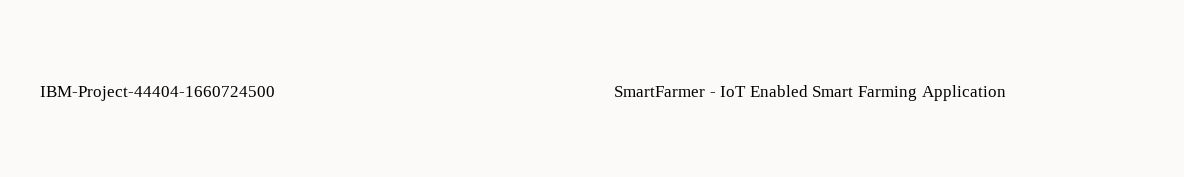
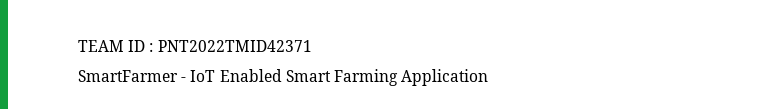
[40,86,275,101] IBM-Project-44404-1660724500 -> [78,40,312,52] TEAM ID : PNT2022TMID42371

